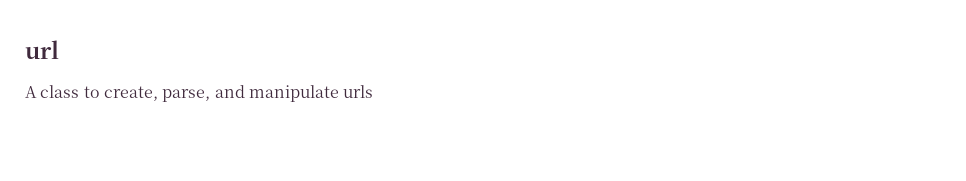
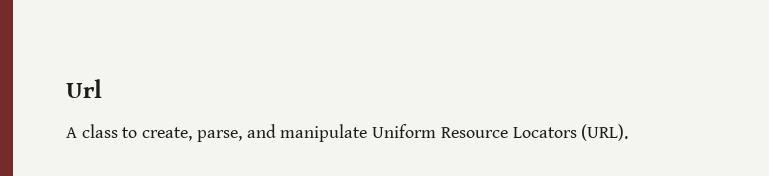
[25,40,59,59] url -> [66,79,102,98] Url
[343,85,374,98] urls -> [372,124,629,141] Uniform Resource Locators (URL).

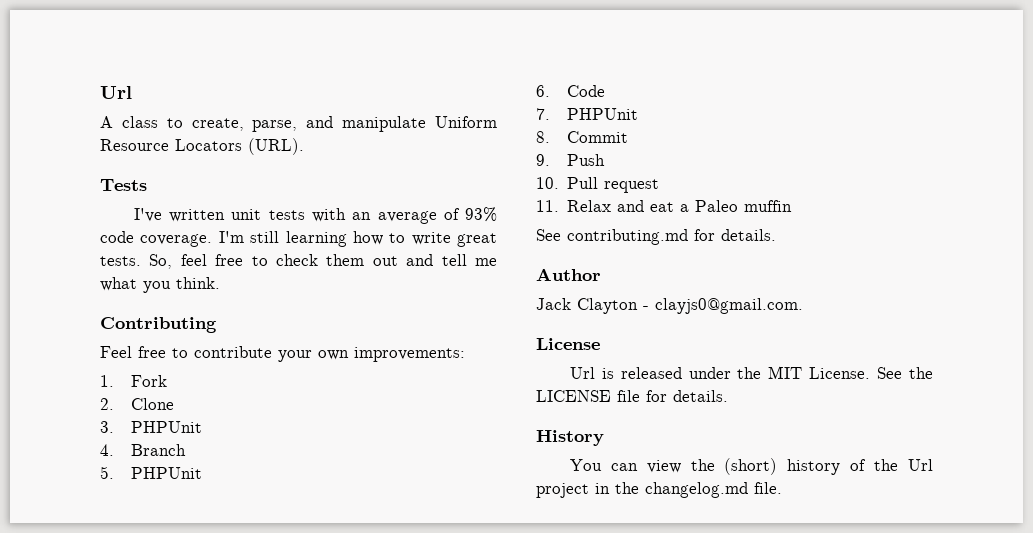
(629, 132) none -> [100,179,147,191] [133,207,497,224] [100,231,497,247] [100,254,497,269] [100,277,220,293] [100,317,217,333] [100,346,465,362] [100,375,168,387] [100,398,175,410] [100,421,203,433] [100,444,187,456] [100,466,203,479] [536,85,606,97] [536,108,639,120] [536,131,629,143] [536,154,606,166] [536,177,660,193] [536,200,793,212] [536,229,776,245] [536,268,601,281] [536,298,803,314] [536,338,600,350] [569,366,933,379] [536,390,728,402] [536,430,604,446] [569,458,933,475] [536,482,782,498] // Tests // I've written unit tests with an average of 93% code coverage. I'm still learning how to write great tests. So, feel free to check them out and tell me what you think. // Contributing // Feel free to contribute your own improvements: // 1. Fork // 2. Clone // 3. PHPUnit // 4. Branch // 5. PHPUnit // 6. Code // 7. PHPUnit // 8. Commit // 9. Push // 10. Pull request // 11. Relax and eat a Paleo muffin // See contributing.md for details. // Author // Jack Clayton - clayjs0@gmail.com. // License // Url is released under the MIT License. See the LICENSE file for details. // History // You can view the (short) history of the Url project in the changelog.md file.

